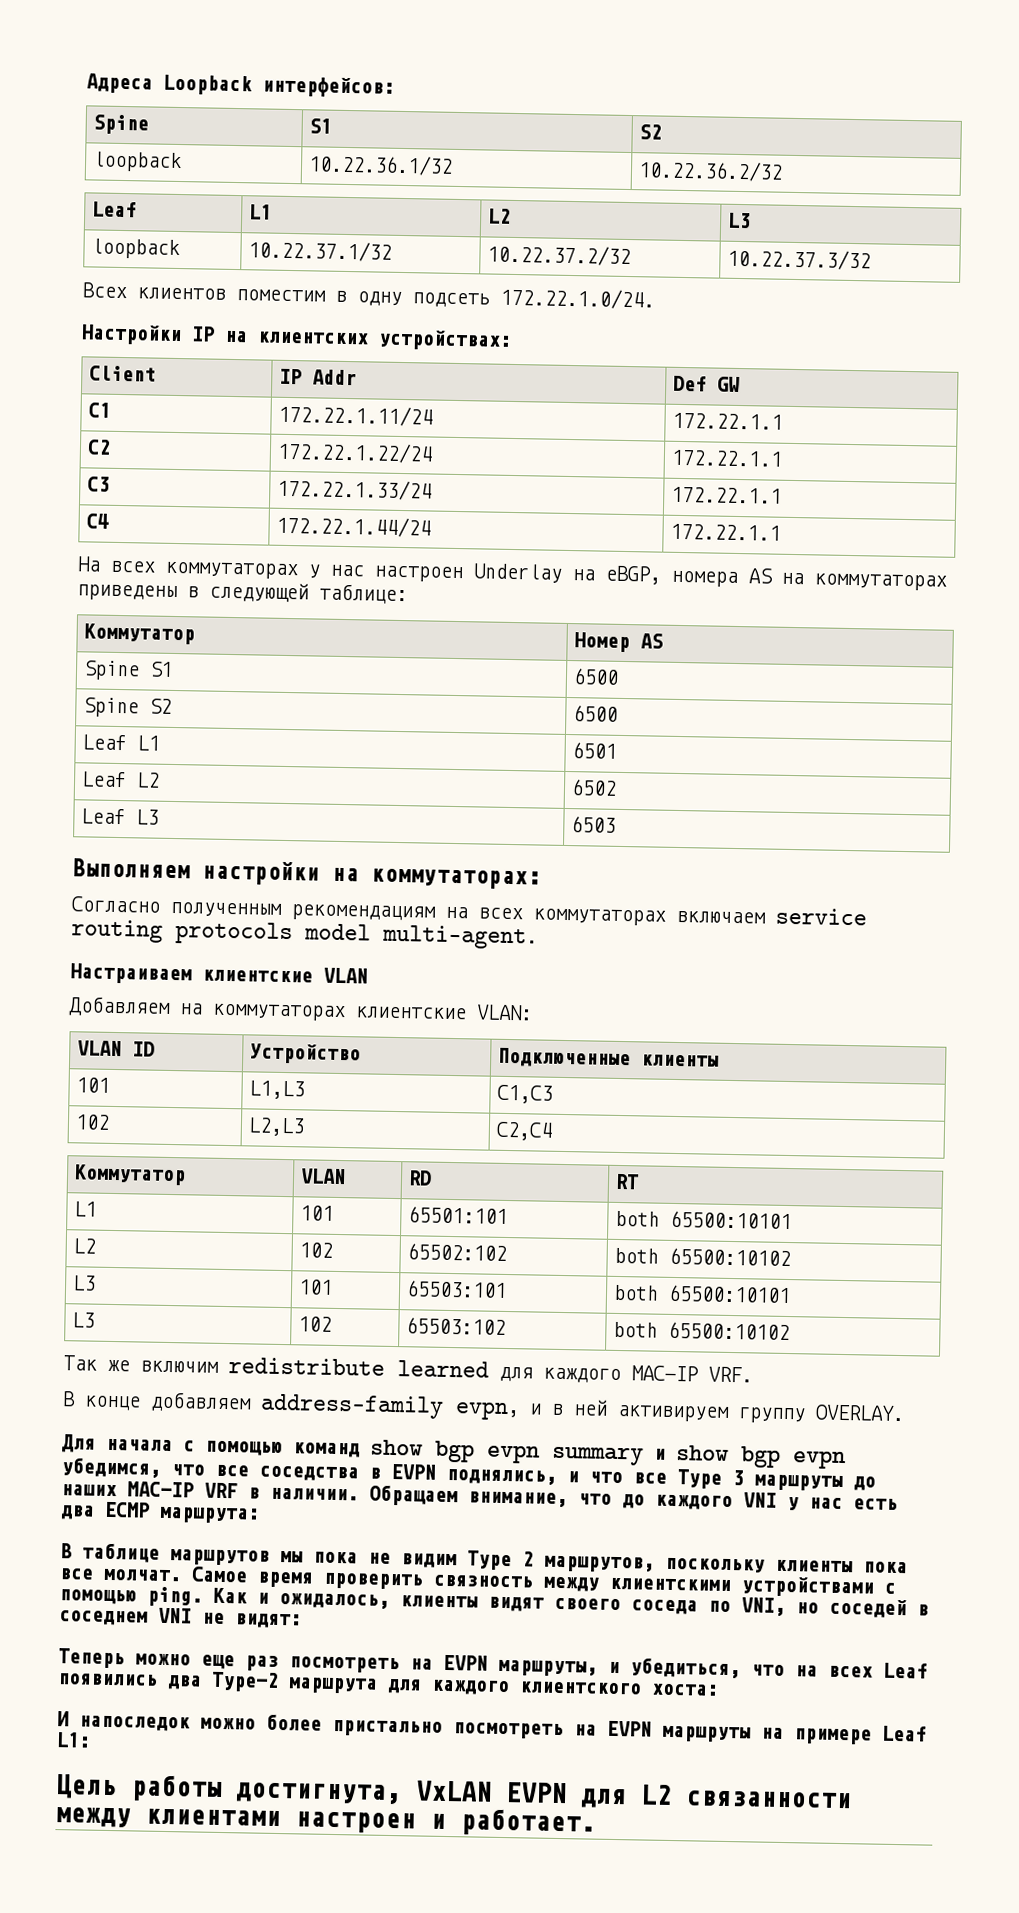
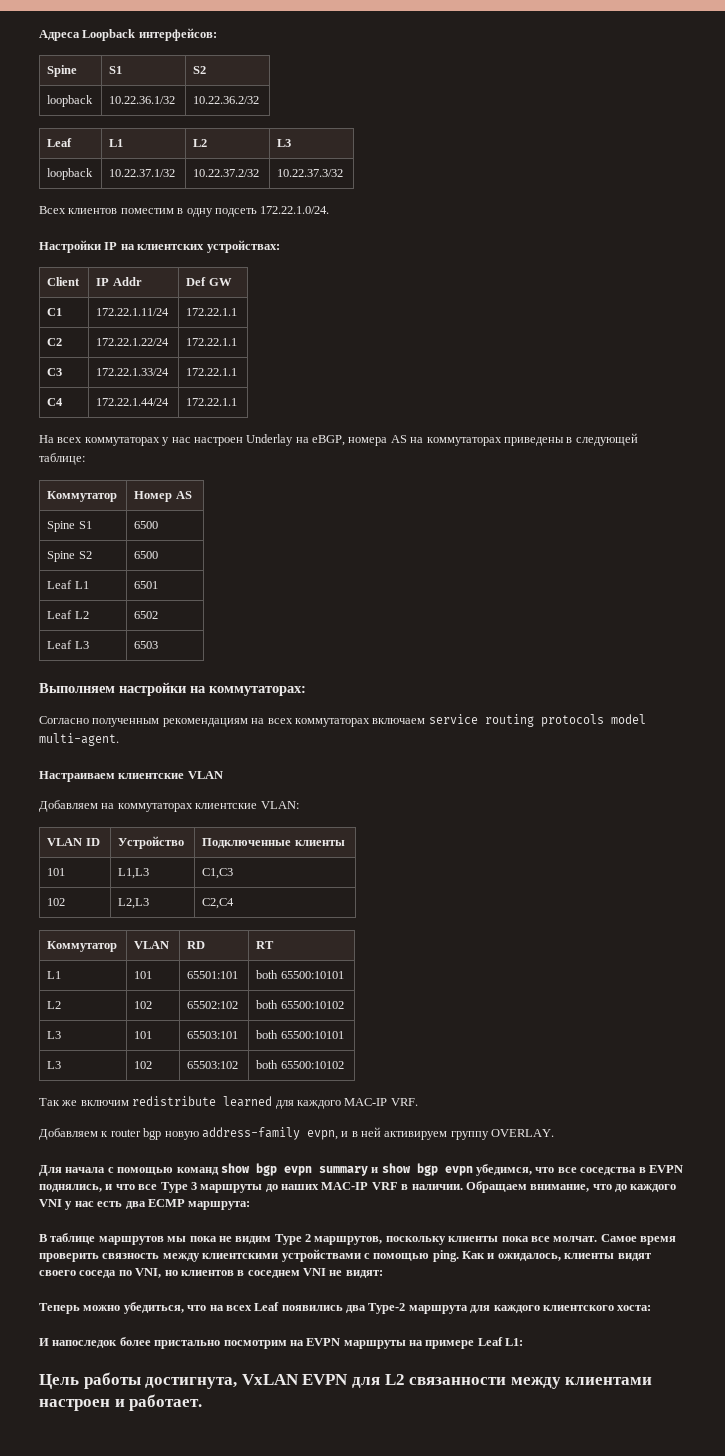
[62,1391,252,1413] В конце добавляем -> [39,1128,199,1140] Добавляем к router bgp новую
[829,1598,907,1619] соседей -> [180,1270,234,1276] клиентов
[201,1654,620,1677] еще раз посмотреть на EVPN маршруты, и -> (121, 1308) none
[200,1717,256,1730] можно -> (118, 1344) none
[453,1722,564,1740] посмотреть -> [223,1340,287,1349] посмотрим

